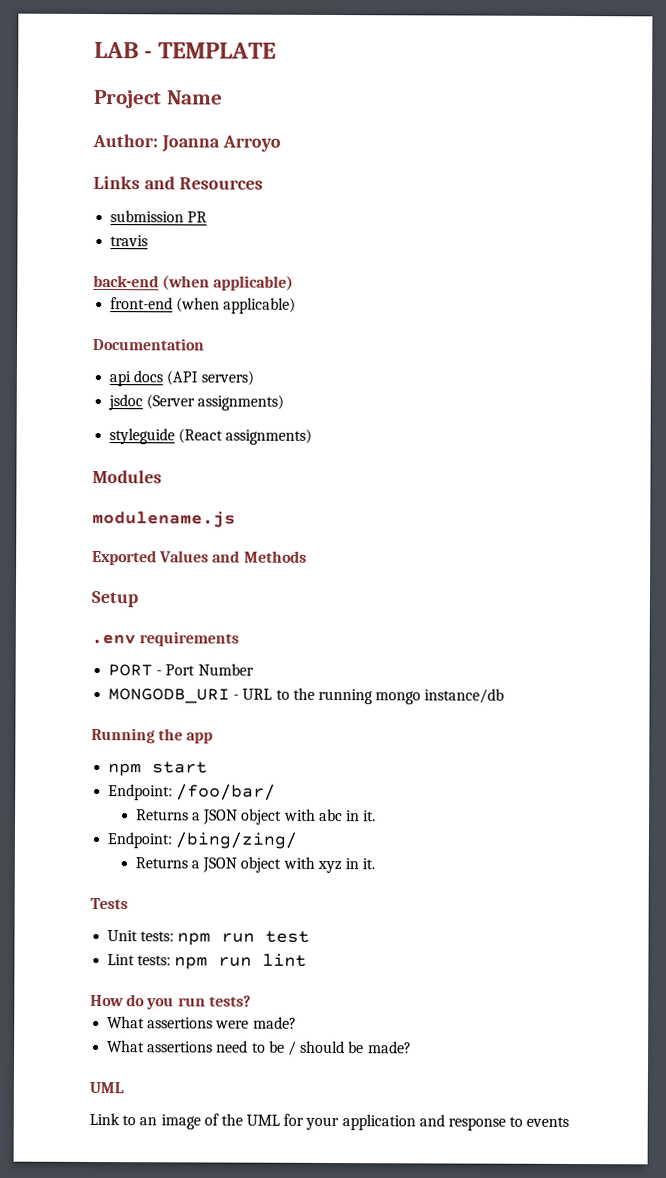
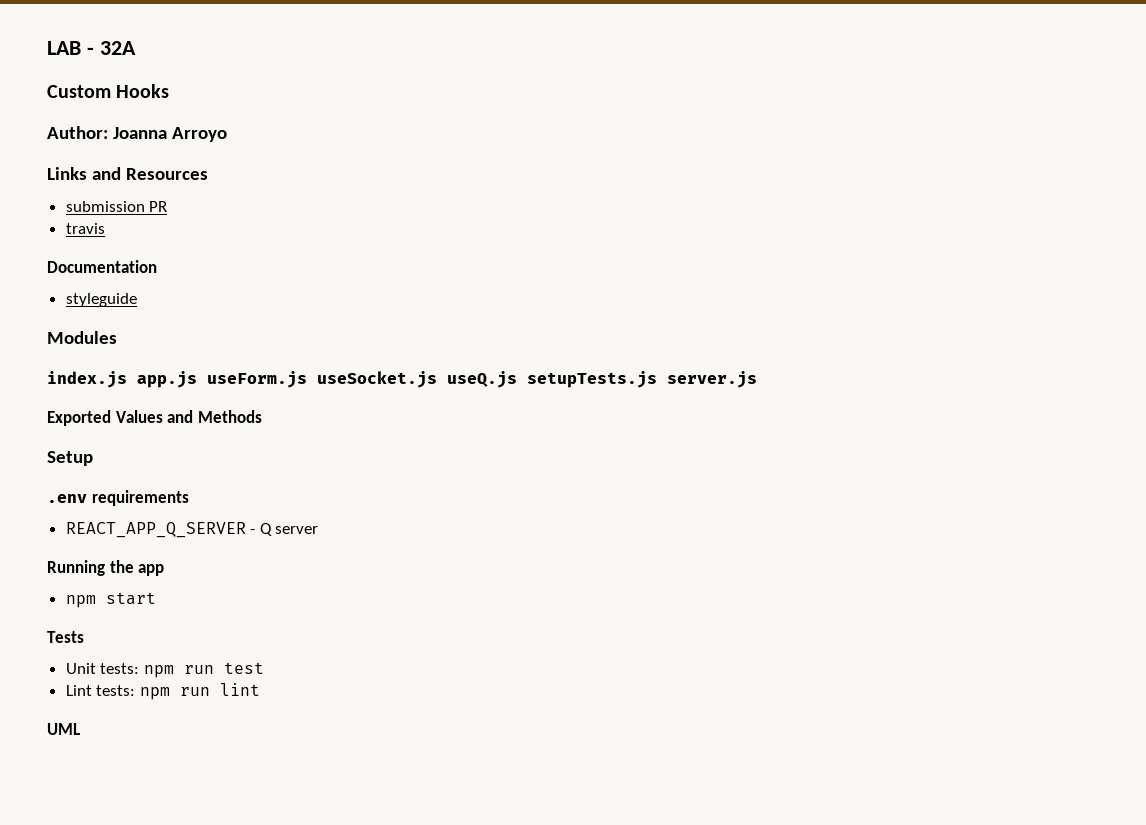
[157,42,276,59] [94,89,223,109] TEMPLATE // Project Name -> [99,41,136,55] [47,84,170,98] 32A // Custom Hooks
[93,274,295,291] [110,297,297,314] [92,337,205,351] [109,370,254,387] [108,394,285,411] back-end (when applicable) // front-end (when applicable) // Documentation // api docs (API servers) // jsdoc (Server assignments) -> [47,260,157,273] Documentation
[178,428,313,445] (React assignments) -> (137, 300) none
[92,510,236,528] modulename.js -> [47,371,757,388] index.js app.js useForm.js useSocket.js useQ.js setupTests.js server.js
[108,663,254,677] [108,687,505,705] PORT - Port Number // MONGODB_URI - URL to the running mongo instance/db -> [65,522,319,538] REACT_APP_Q_SERVER - Q server
[108,783,277,801] [135,808,377,825] [107,831,298,849] [134,856,376,874] // Endpoint: /foo/bar/ // Returns a JSON object with abc in it. // Endpoint: /bing/zing/ // Returns a JSON object with xyz in it. -> (156, 598) none
[90,994,251,1010] [107,1016,297,1029] [107,1040,412,1056] [89,1081,124,1094] [89,1112,570,1131] How do you run tests? // What assertions were made? // What assertions need to be / should be made? // UML // Link to an image of the UML for your application and response to events -> [47,723,80,735] UML

